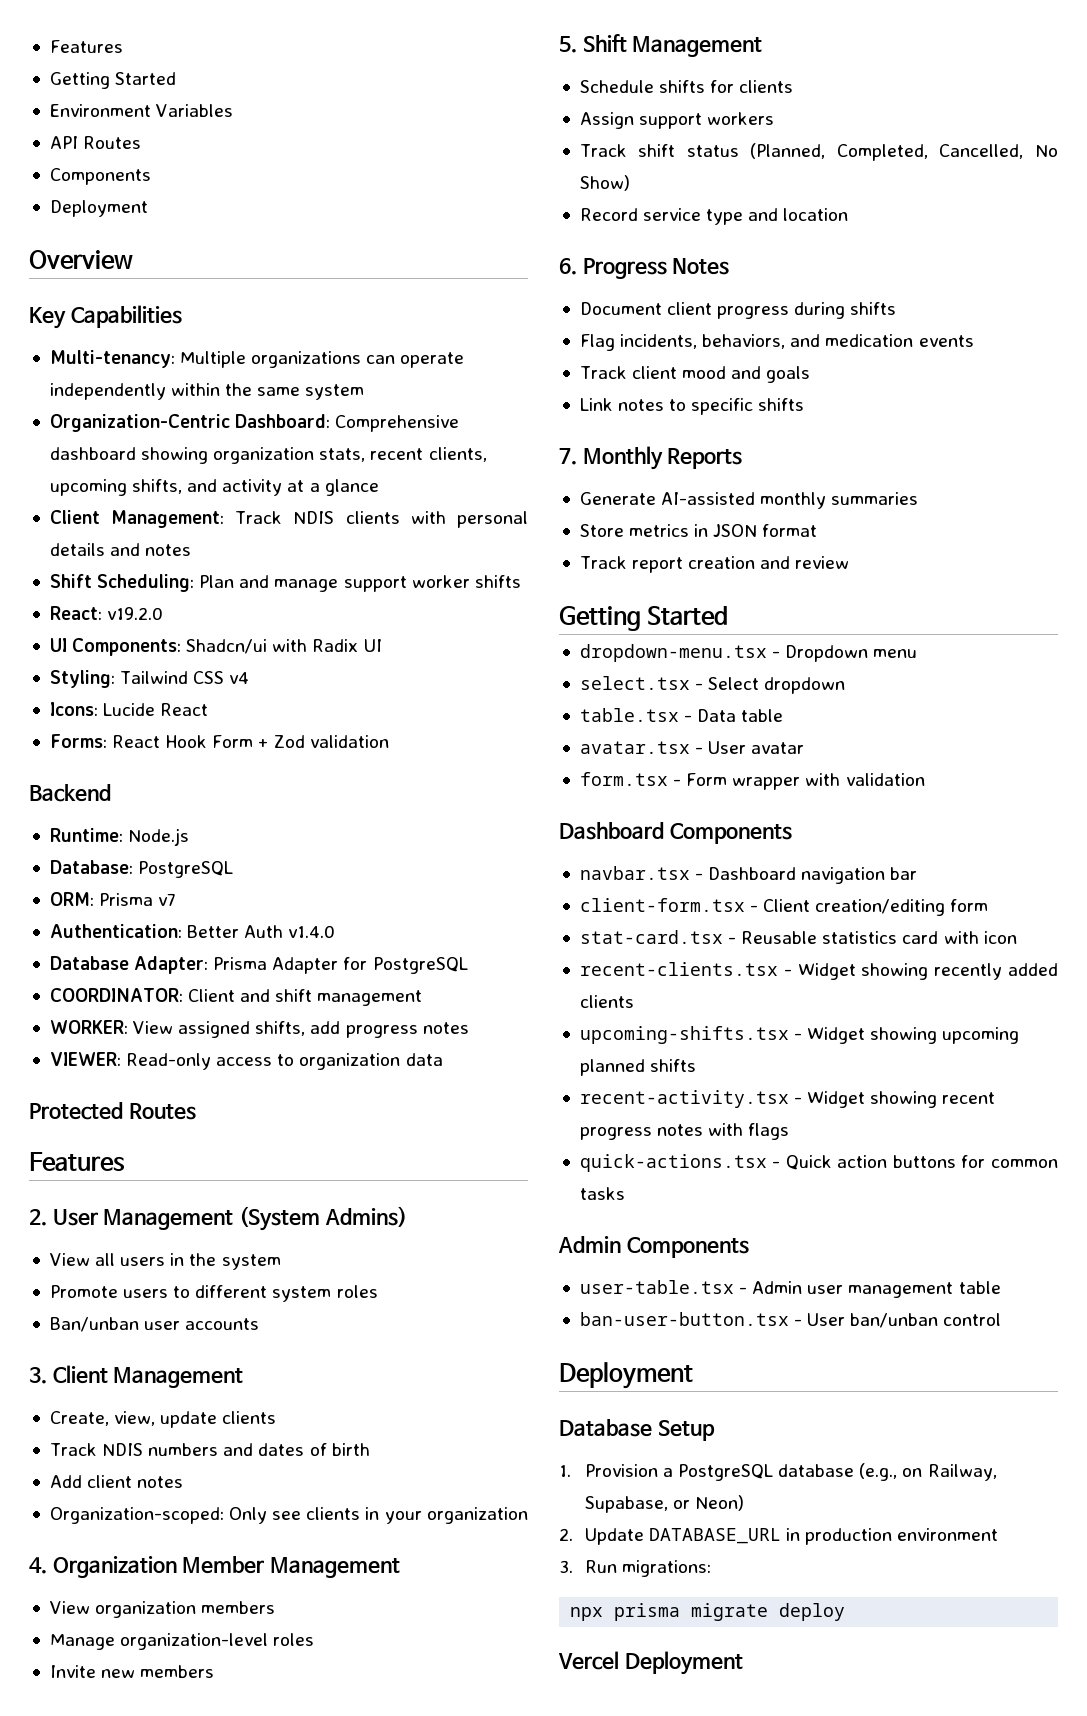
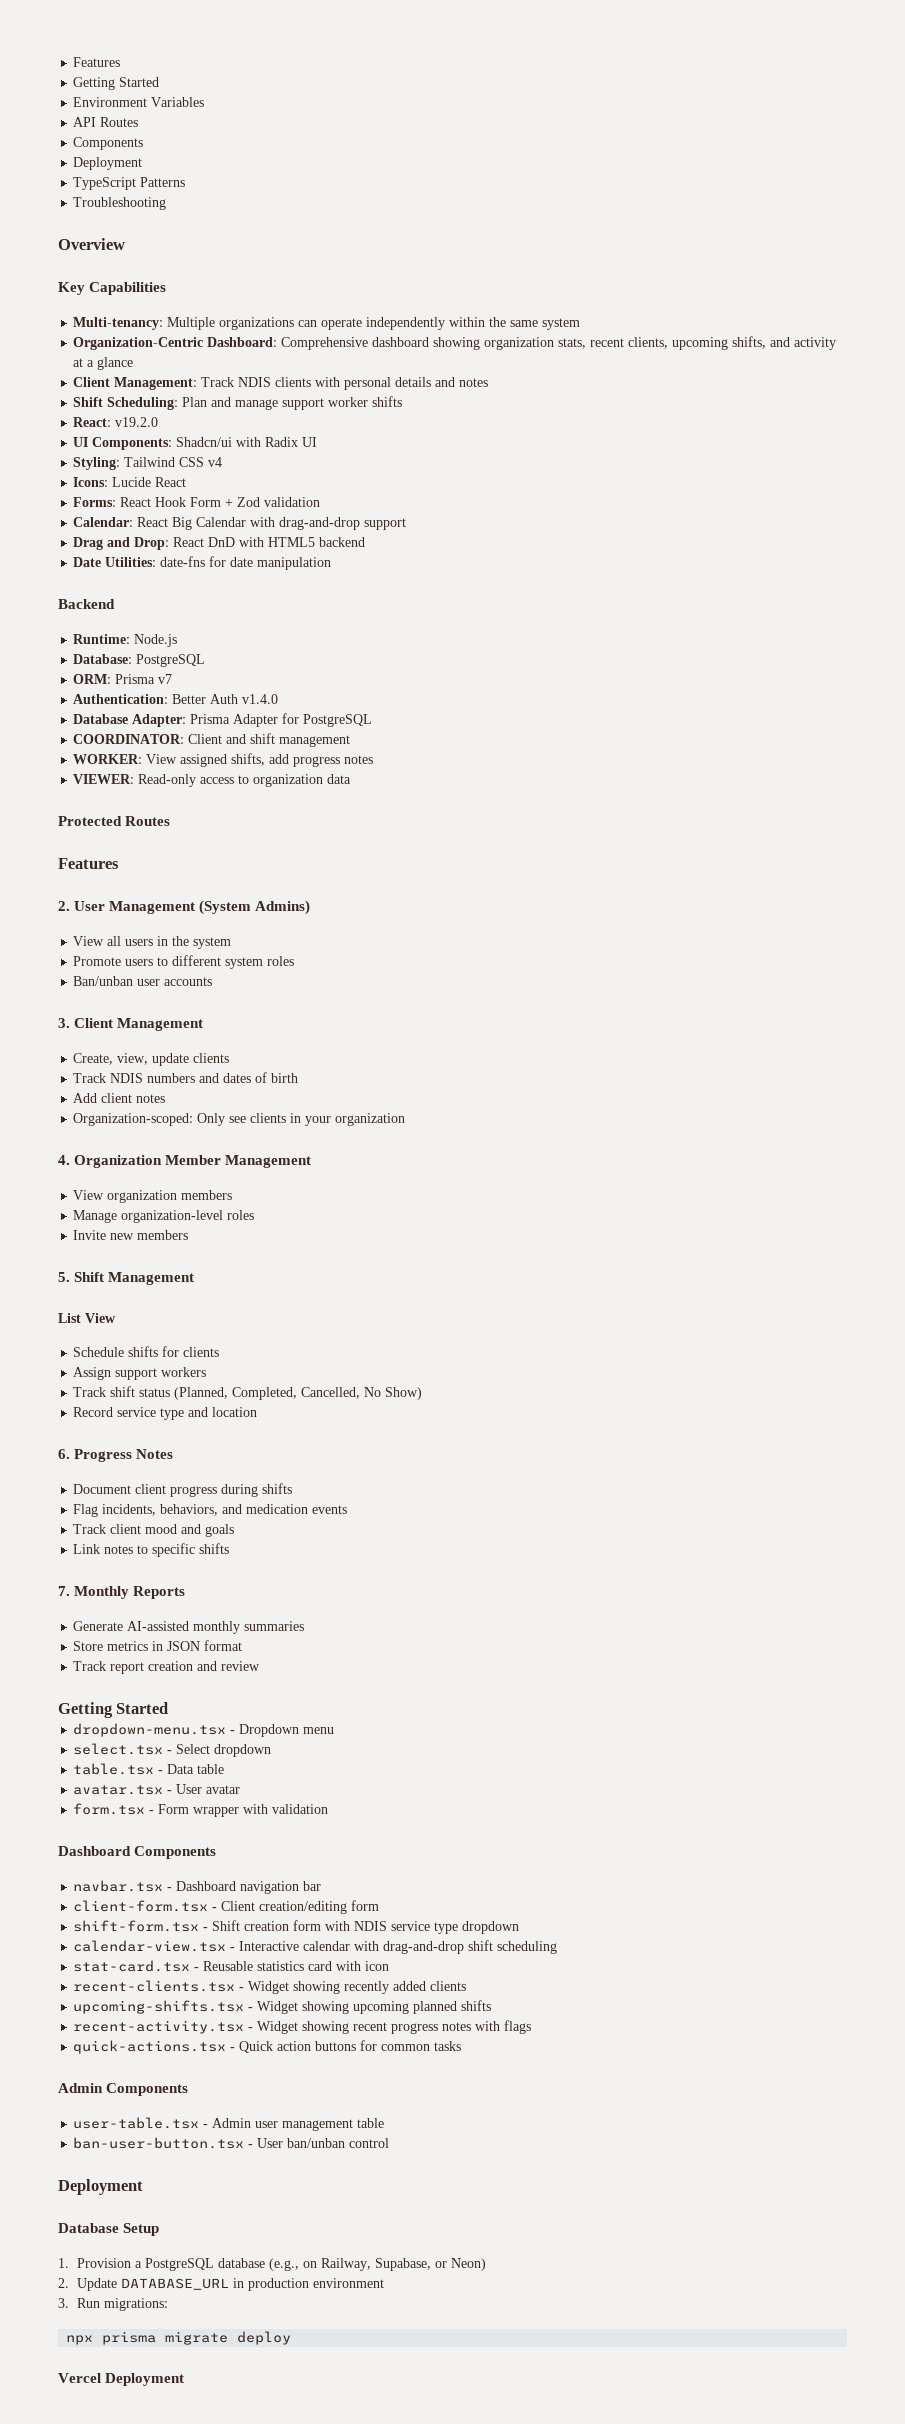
(148, 208) none -> [73,177,186,190] [73,197,167,210] // TypeScript Patterns // Troubleshooting
(389, 741) none -> [73,517,407,530] [73,537,366,550] [73,556,332,570] // Calendar: React Big Calendar with drag-and-drop support // Drag and Drop: React DnD with HTML5 backend // Date Utilities: date-fns for date manipulation
(763, 46) none -> [58,1313,116,1323] // List View
(989, 905) none -> [73,1920,520,1934] [73,1940,558,1954] // shift-form.tsx - Shift creation form with NDIS service type dropdown // calendar-view.tsx - Interactive calendar with drag-and-drop shift scheduling

